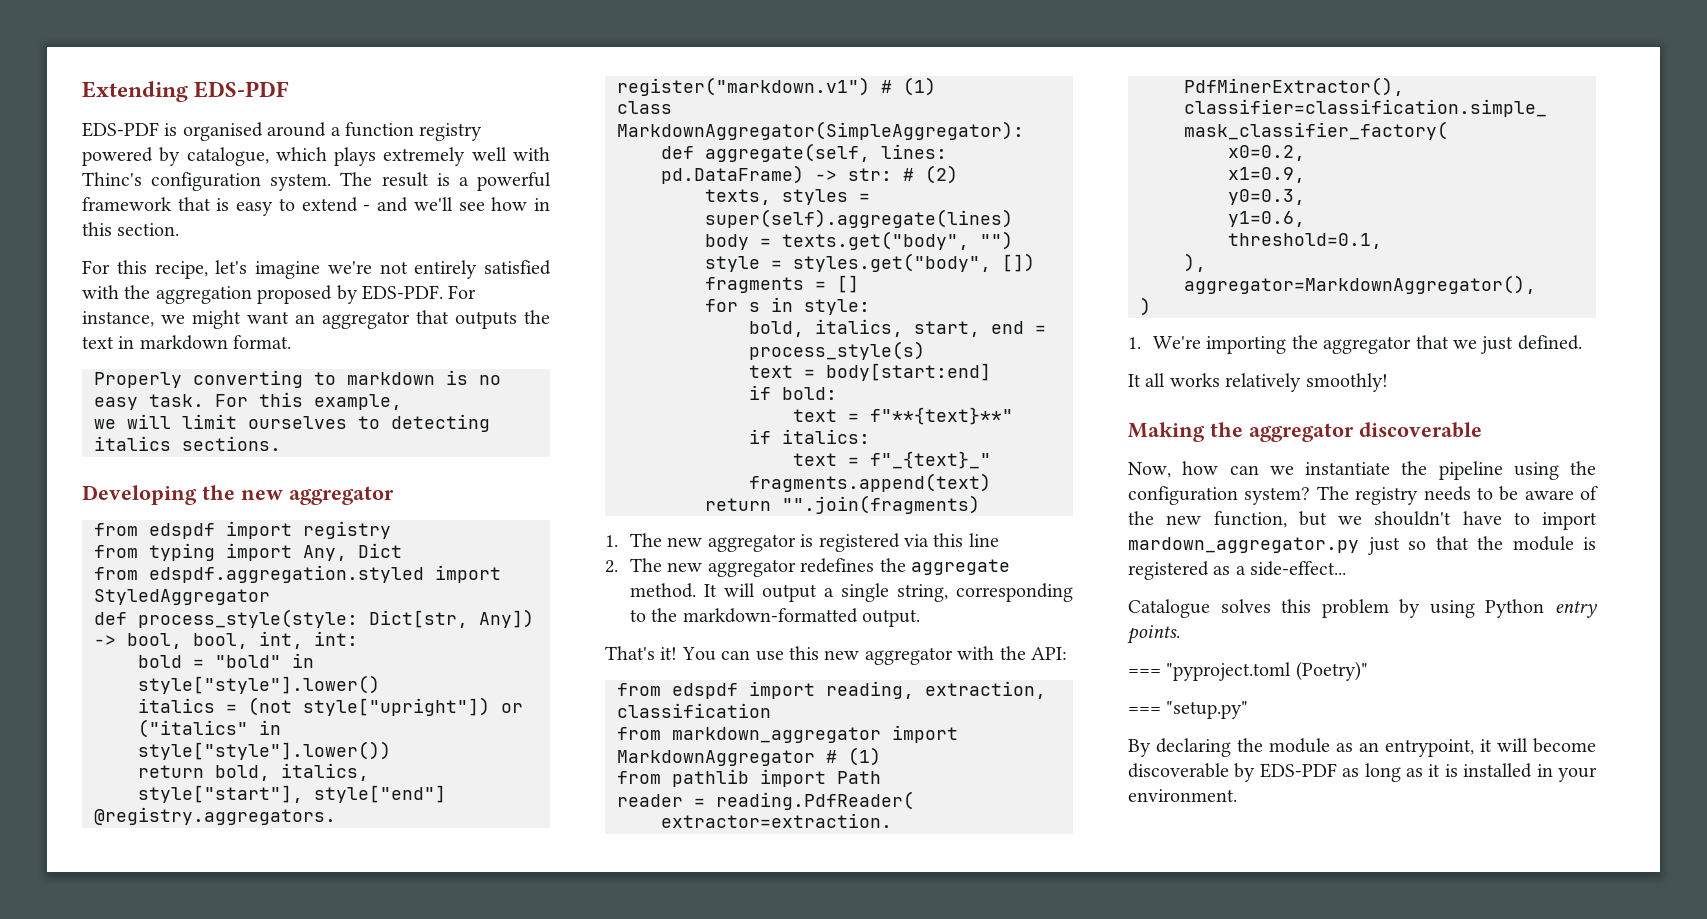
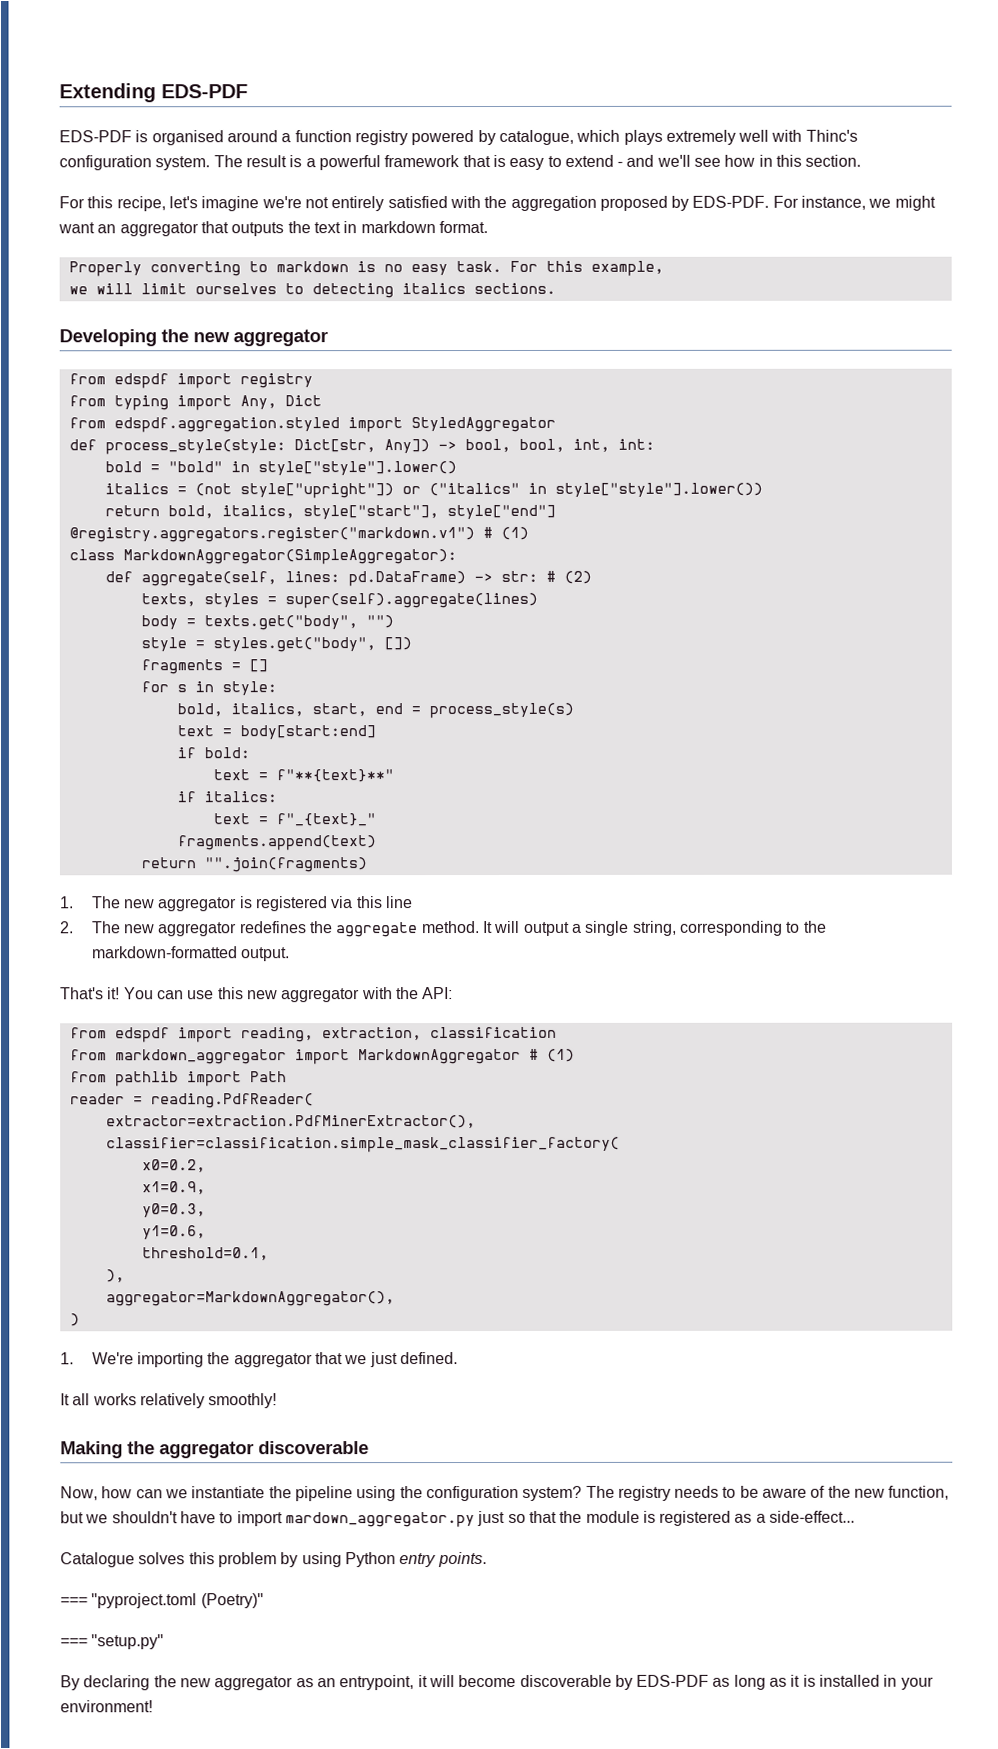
[1269,738,1330,753] module -> [179,1676,294,1691] new aggregator
[1128,789,1237,802] environment. -> [60,1700,153,1713] environment!

